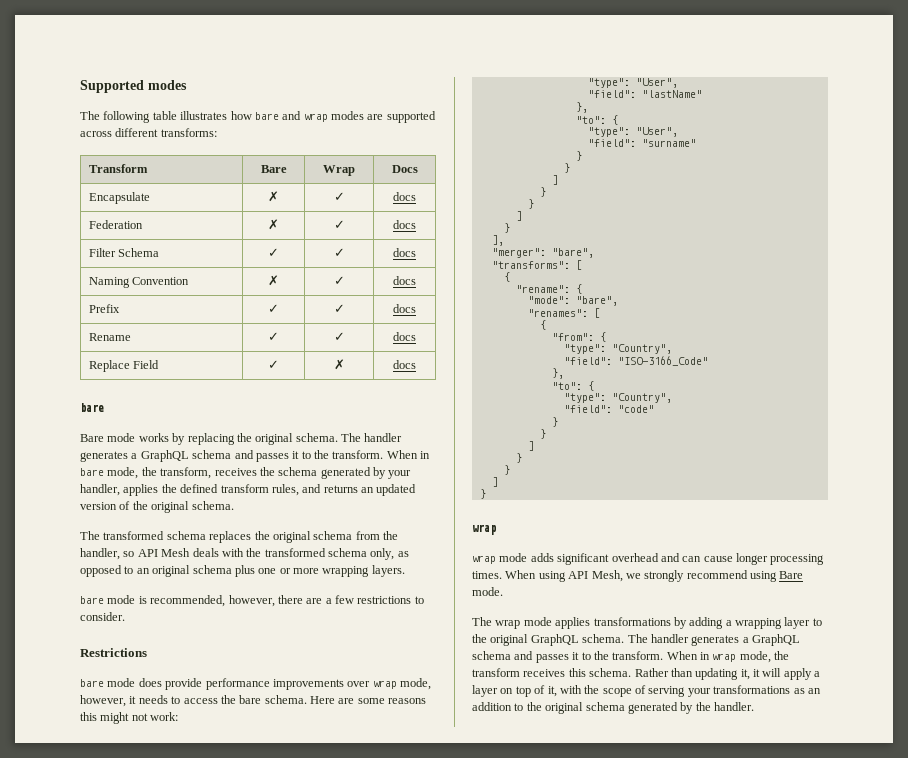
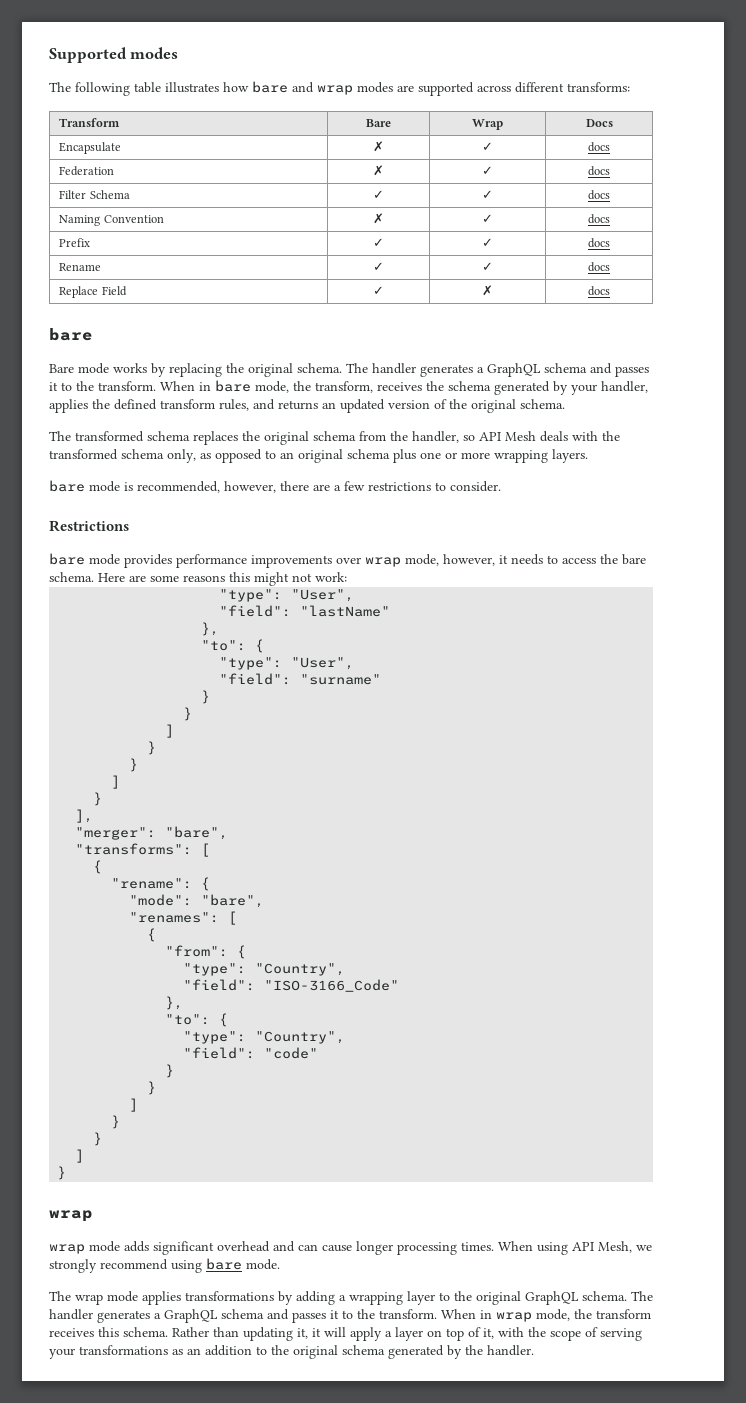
[138,678,203,690] does provide -> [124,554,172,568] provides
[779,571,804,579] Bare -> [206,1258,242,1270] bare

